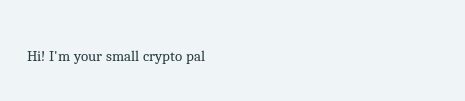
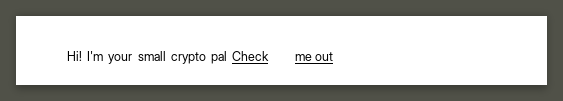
(205, 57) none -> [232,51,334,61] Check me out

